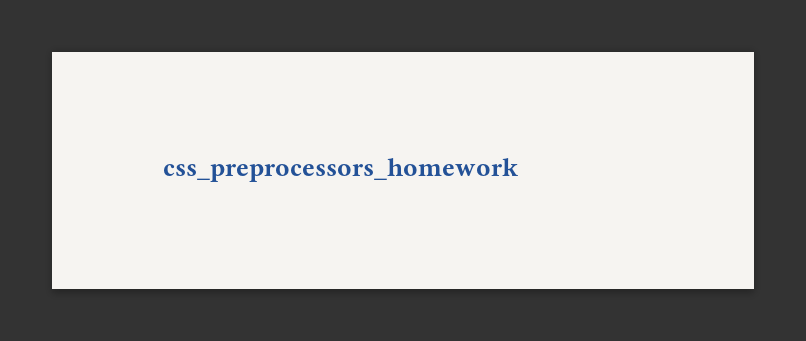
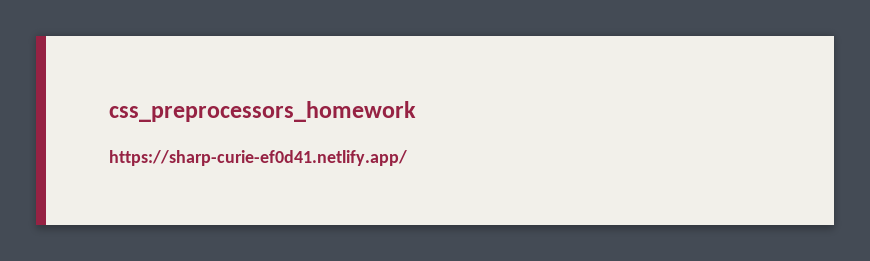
(519, 170) none -> [109,150,407,166] // https://sharp-curie-ef0d41.netlify.app/

